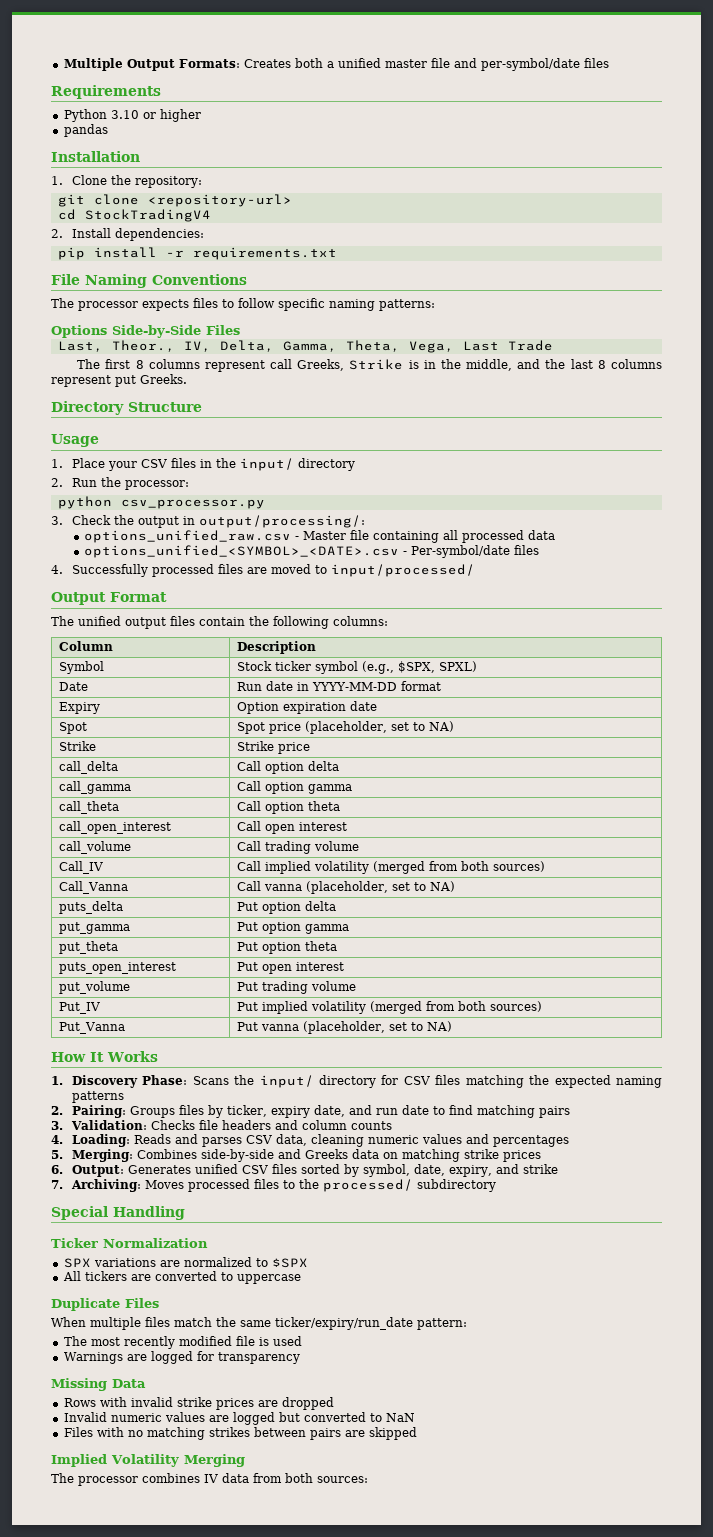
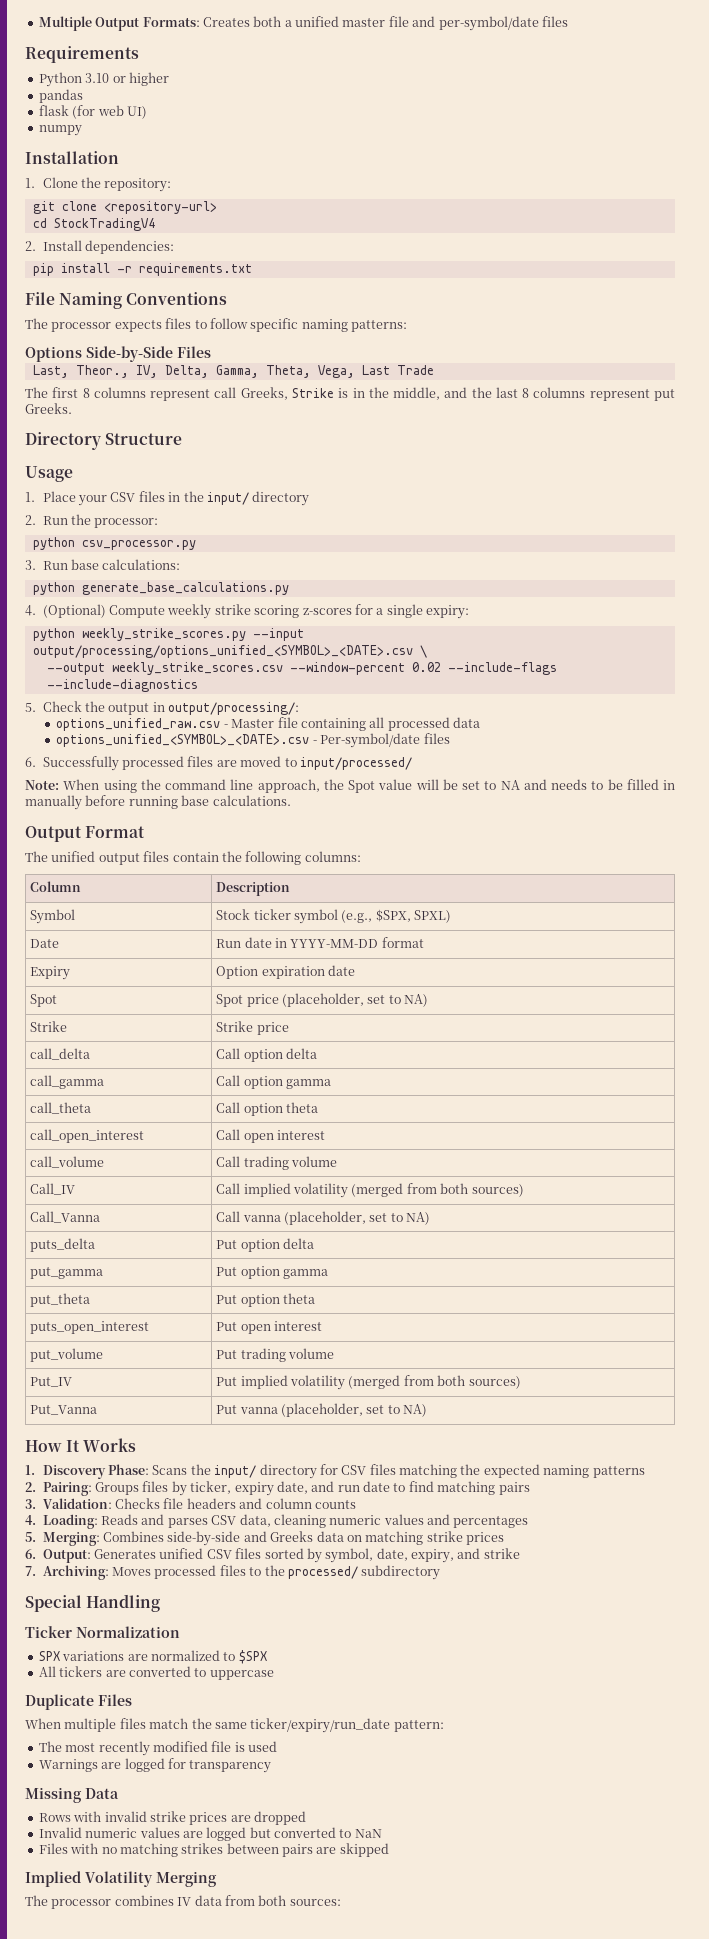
(108, 130) none -> [38,105,147,119] [38,125,82,136] // flask (for web UI) // numpy
(63, 520) none -> [42,559,181,570] [32,582,289,595] [25,604,470,619] [32,628,304,641] [32,645,427,658] [46,662,557,675] [46,679,198,692] [25,703,36,712] Run base calculations: // python generate_base_calculations.py // 4. (Optional) Compute weekly strike scoring z-scores for a single expiry: // python weekly_strike_scores.py --input output/processing/options_unified_<SYMBOL>_<DATE>.csv \ // --output weekly_strike_scores.csv --window-percent 0.02 --include-flags --include-diagnostics // 5.
[51,565,63,574] 4. -> [25,757,36,767] 6.
(475, 570) none -> [25,779,675,793] [25,795,291,810] // Note: When using the command line approach, the Spot value will be set to NA and needs to be filled in manually before running base calculations.

